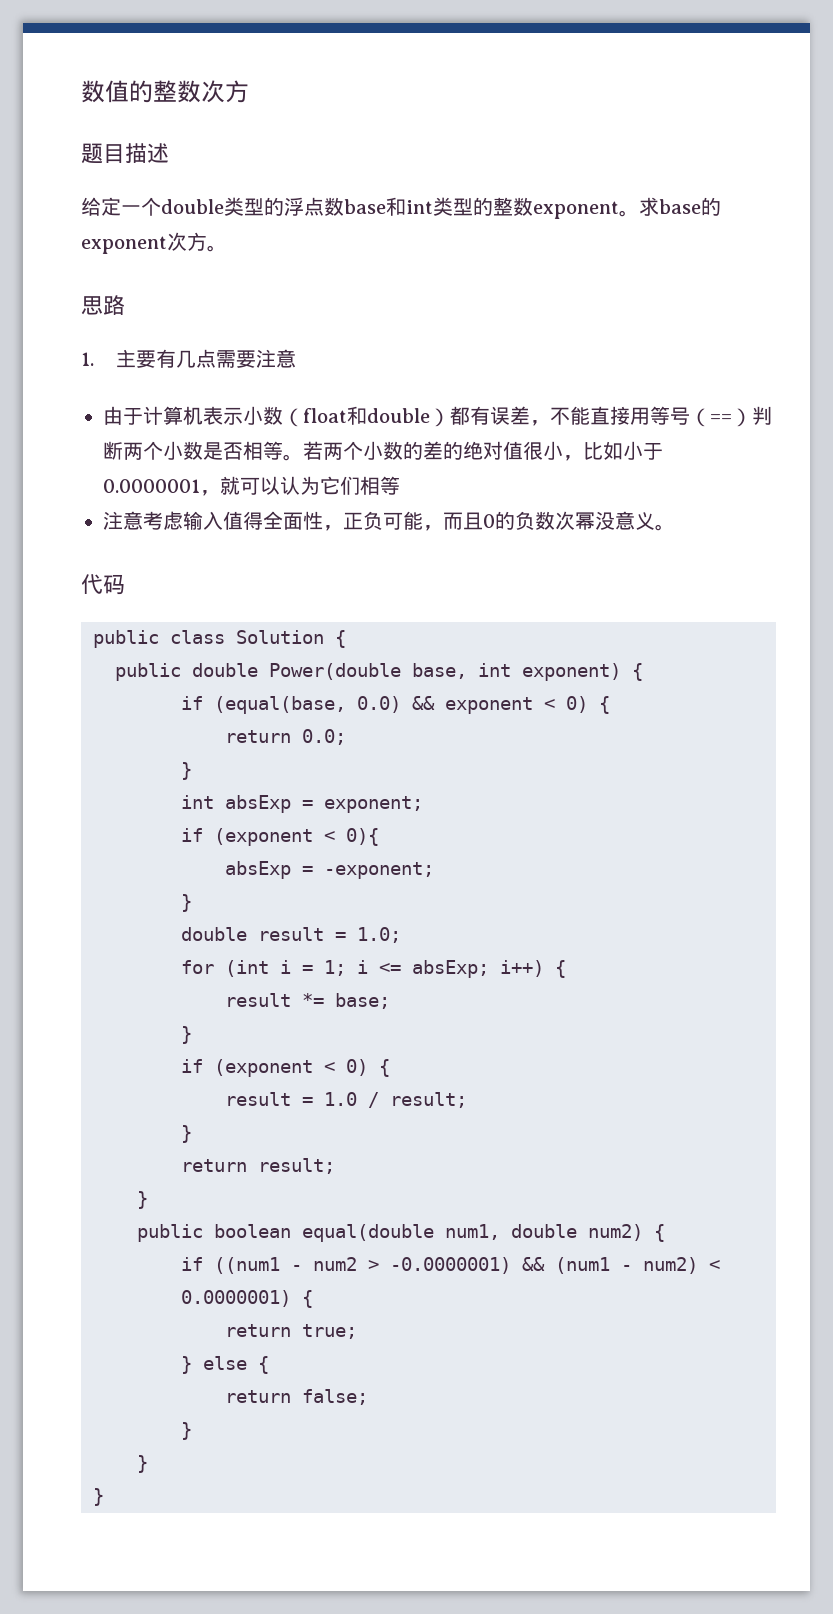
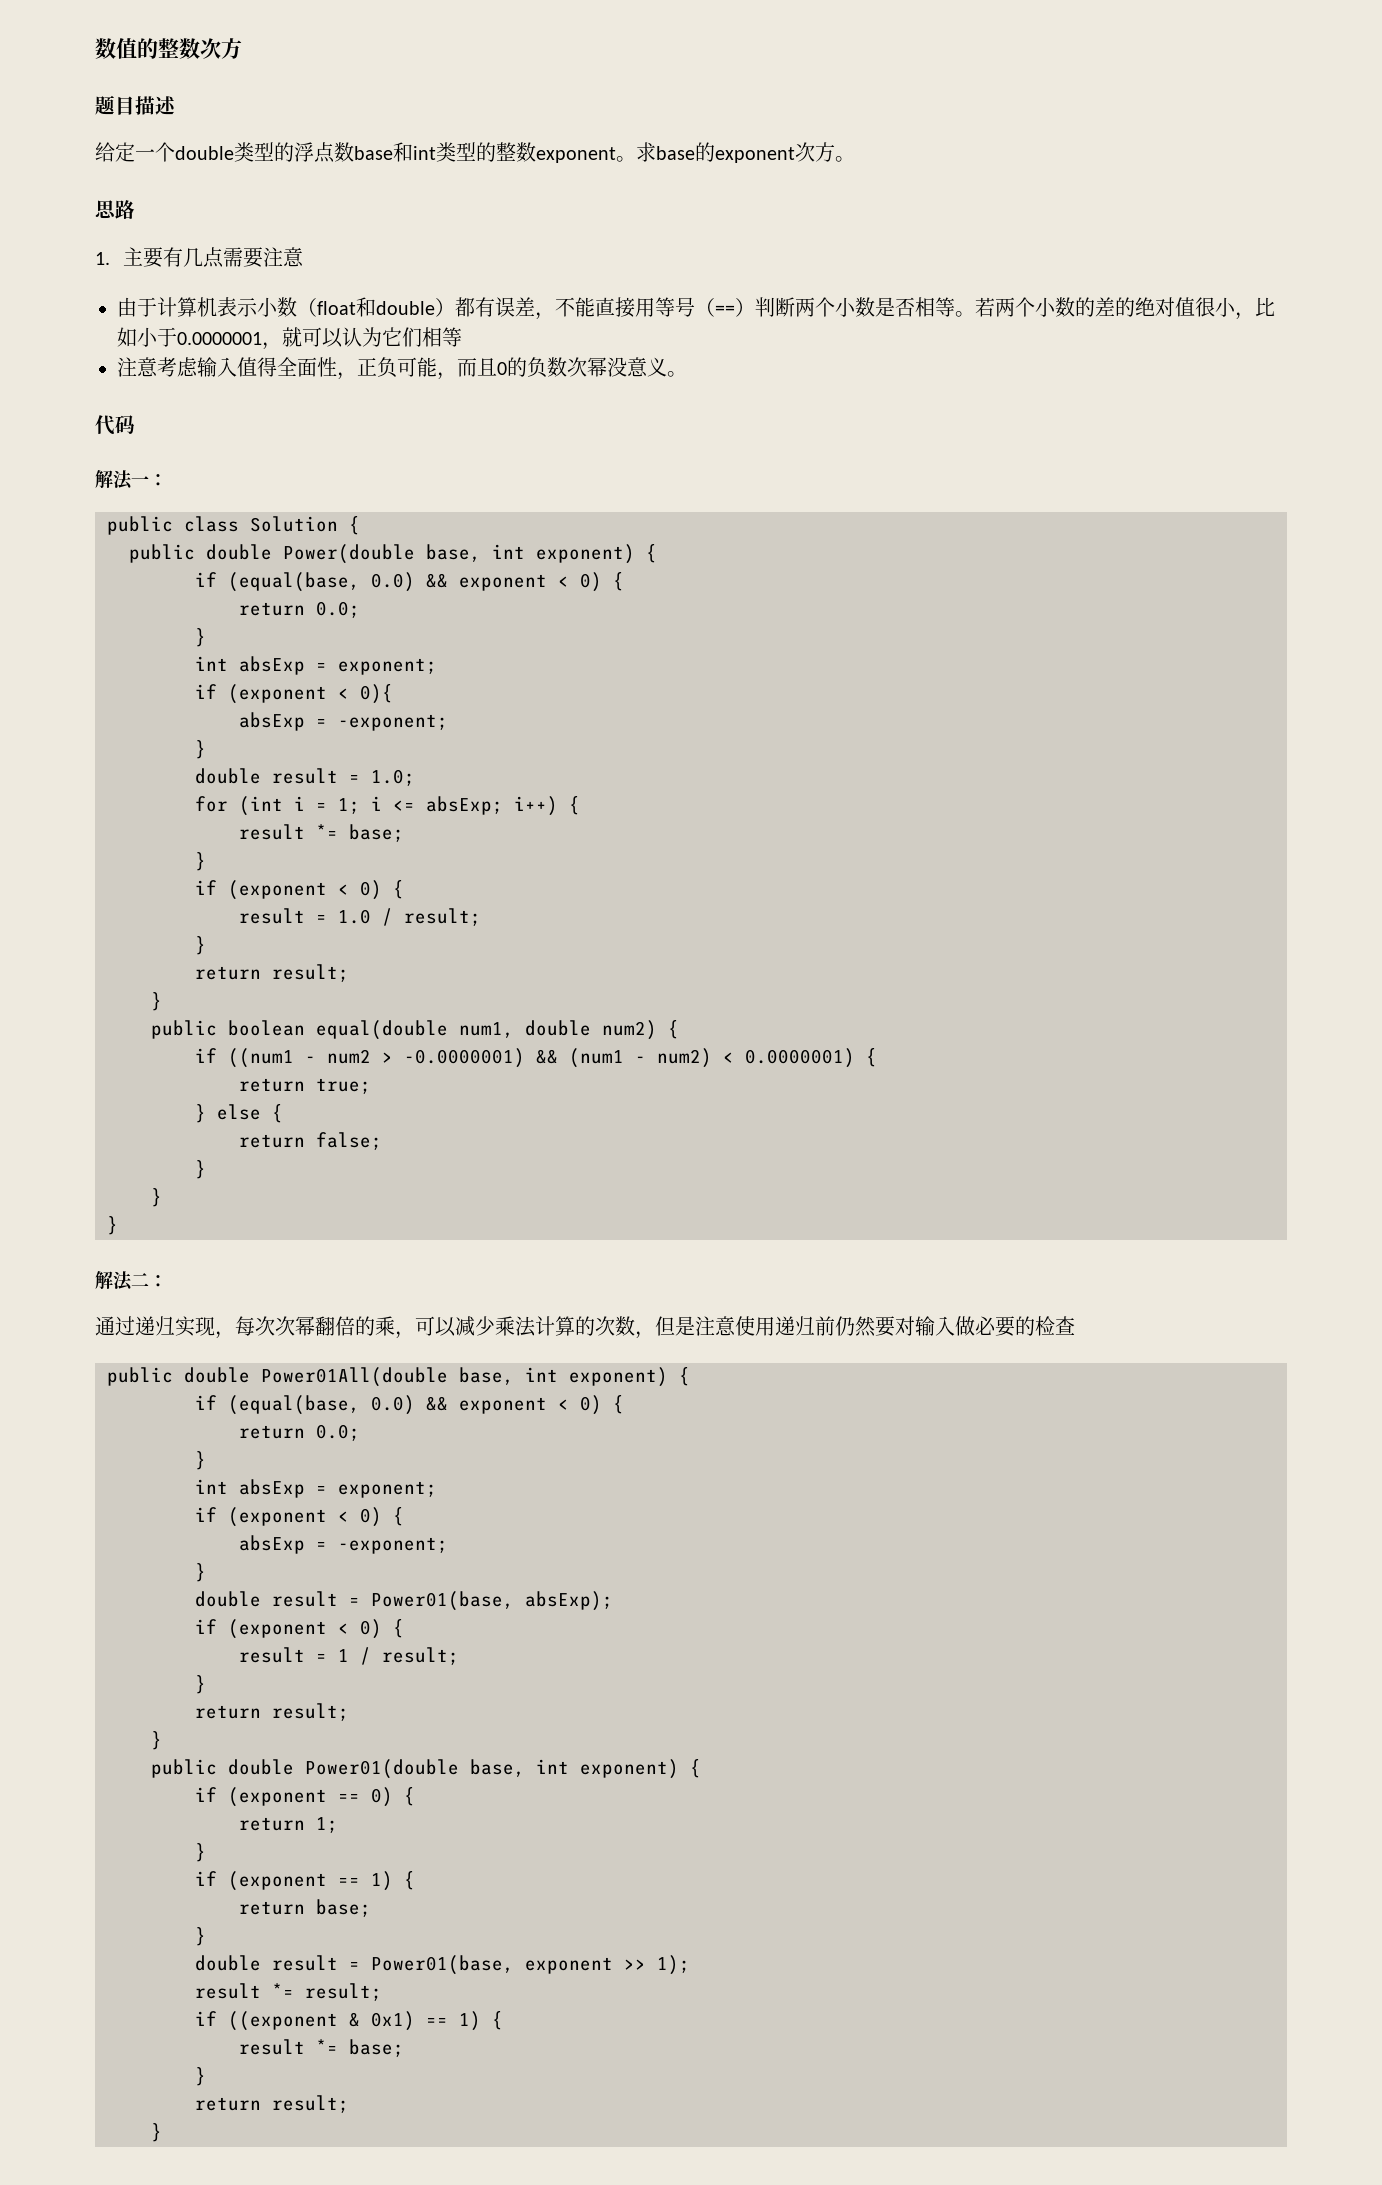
(125, 584) none -> [95,470,167,490] // 解法一：
(104, 1497) none -> [95,1271,167,1291] [95,1316,1075,1339] [107,1367,690,1387] [195,1395,624,1415] [239,1424,360,1441] [195,1451,206,1470] [195,1479,437,1498] [195,1507,404,1527] [239,1535,448,1554] [195,1563,206,1582] [195,1591,613,1611] [195,1619,404,1639] [239,1647,459,1665] [195,1675,206,1694] [195,1703,349,1721] [151,1731,162,1750] [151,1759,701,1779] [195,1787,415,1807] [239,1817,338,1833] [195,1843,206,1862] [195,1871,415,1891] [239,1899,371,1917] [195,1927,206,1946] [195,1955,690,1975] [195,1983,382,2001] [195,2011,503,2031] [239,2039,404,2057] [195,2067,206,2086] [195,2095,349,2113] [151,2123,162,2142] // 解法二： // 通过递归实现，每次次幂翻倍的乘，可以减少乘法计算的次数，但是注意使用递归前仍然要对输入做必要的检查 // public double Power01All(double base, int exponent) { // if (equal(base, 0.0) && exponent < 0) { // return 0.0; // } // int absExp = exponent; // if (exponent < 0) { // absExp = -exponent; // } // double result = Power01(base, absExp); // if (exponent < 0) { // result = 1 / result; // } // return result; // } // public double Power01(double base, int exponent) { // if (exponent == 0) { // return 1; // } // if (exponent == 1) { // return base; // } // double result = Power01(base, exponent >> 1); // result *= result; // if ((exponent & 0x1) == 1) { // result *= base; // } // return result; // }

